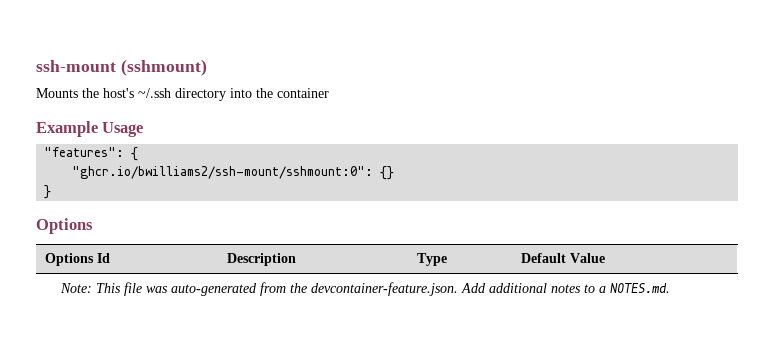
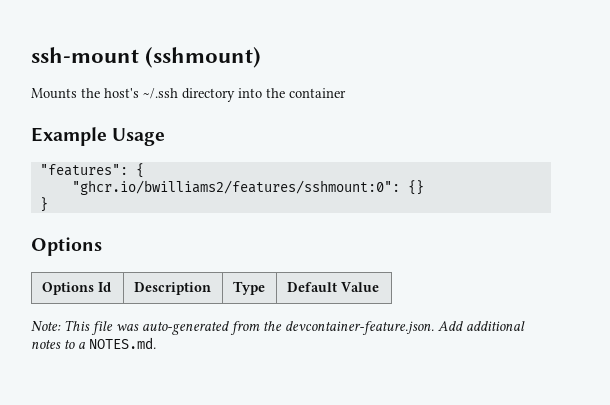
[72,166,374,179] "ghcr.io/bwilliams2/ssh-mount/sshmount:0": -> [71,180,400,195] "ghcr.io/bwilliams2/features/sshmount:0":

